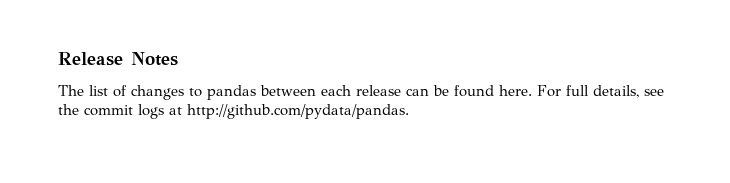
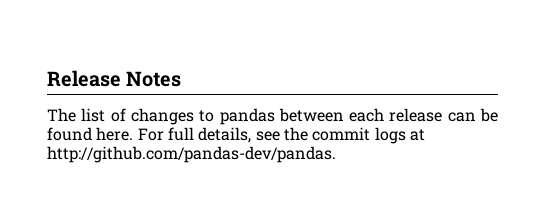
[187,104,409,119] http://github.com/pydata/pandas. -> [47,146,336,163] http://github.com/pandas-dev/pandas.

